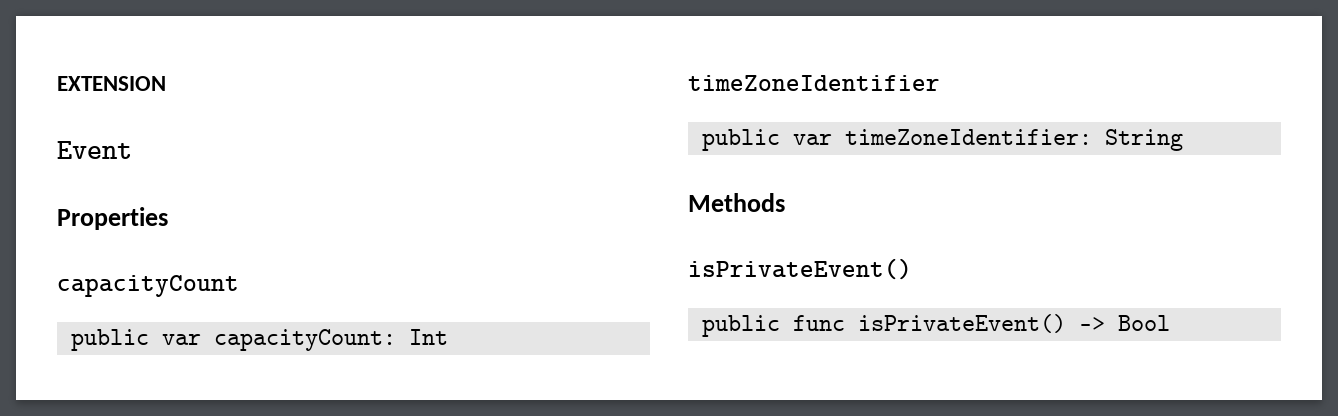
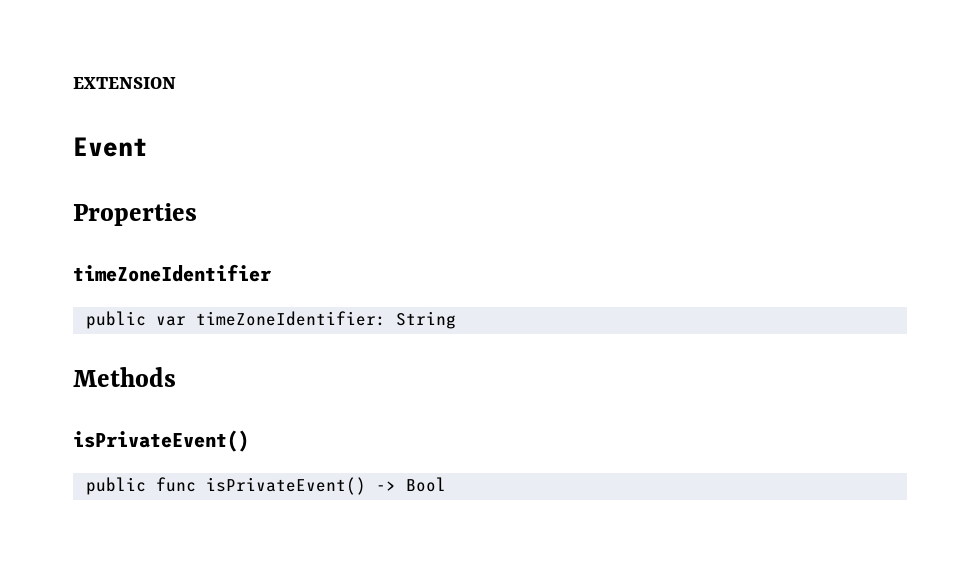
[57,275,239,297] [70,329,448,351] // capacityCount // public var capacityCount: Int -> (197, 214) none

